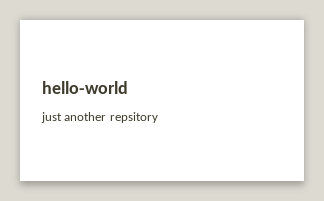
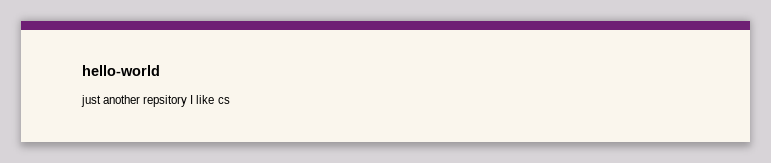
(158, 117) none -> [190,95,230,104] I like cs

